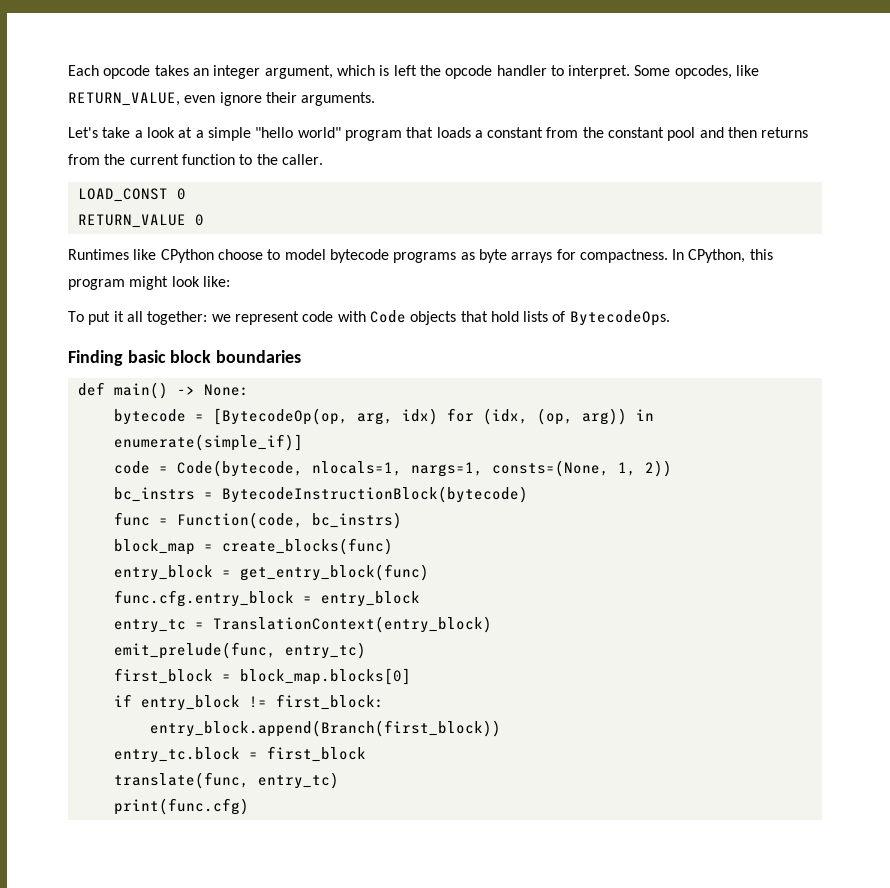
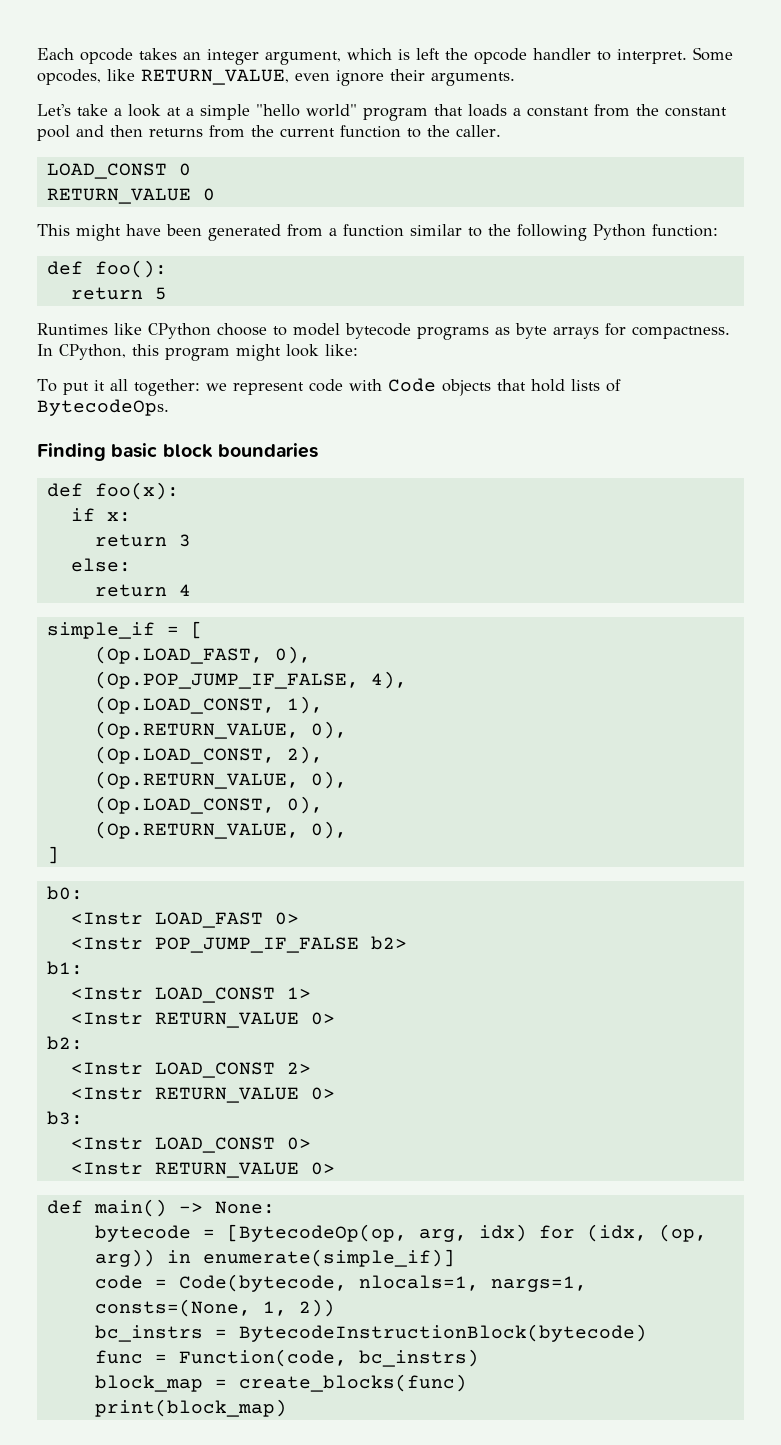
(204, 220) none -> [37,224,718,241] [46,260,167,278] [70,287,167,300] // This might have been generated from a function similar to the following Python function: // def foo(): // return 5
(302, 356) none -> [46,482,179,500] [70,508,131,522] [94,534,191,547] [70,558,131,572] [94,584,191,597] [46,621,203,639] [94,646,311,664] [94,671,407,689] [94,696,323,714] [94,721,347,739] [94,746,323,764] [94,771,347,789] [94,796,323,814] [94,821,347,839] [46,846,59,864] [46,886,83,900] [70,912,299,928] [70,936,407,953] [46,961,83,975] [70,987,311,1003] [70,1012,335,1028] [46,1036,83,1050] [70,1062,311,1078] [70,1087,335,1103] [46,1111,83,1125] [70,1137,311,1153] [70,1162,335,1178] // def foo(x): // if x: // return 3 // else: // return 4 // simple_if = [ // (Op.LOAD_FAST, 0), // (Op.POP_JUMP_IF_FALSE, 4), // (Op.LOAD_CONST, 1), // (Op.RETURN_VALUE, 0), // (Op.LOAD_CONST, 2), // (Op.RETURN_VALUE, 0), // (Op.LOAD_CONST, 0), // (Op.RETURN_VALUE, 0), // ] // b0: // <Instr LOAD_FAST 0> // <Instr POP_JUMP_IF_FALSE b2> // b1: // <Instr LOAD_CONST 1> // <Instr RETURN_VALUE 0> // b2: // <Instr LOAD_CONST 2> // <Instr RETURN_VALUE 0> // b3: // <Instr LOAD_CONST 0> // <Instr RETURN_VALUE 0>
[113,564,429,581] [113,590,420,607] [113,616,492,633] [113,642,366,659] [113,668,411,685] [113,694,384,711] [149,720,501,737] [113,746,366,763] [113,772,339,789] [113,798,249,815] entry_block = get_entry_block(func) // func.cfg.entry_block = entry_block // entry_tc = TranslationContext(entry_block) // emit_prelude(func, entry_tc) // first_block = block_map.blocks[0] // if entry_block != first_block: // entry_block.append(Branch(first_block)) // entry_tc.block = first_block // translate(func, entry_tc) // print(func.cfg) -> [94,1399,287,1417] print(block_map)

